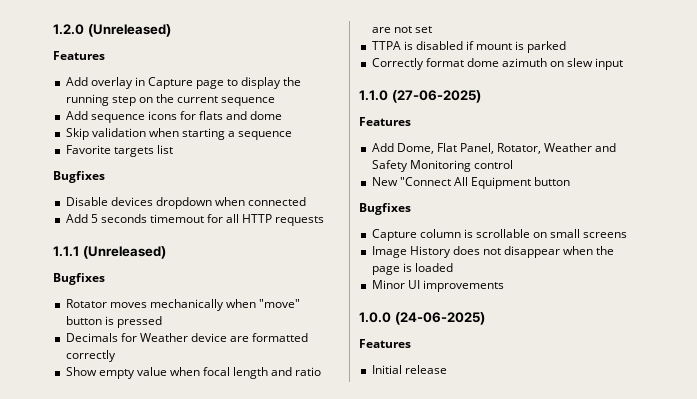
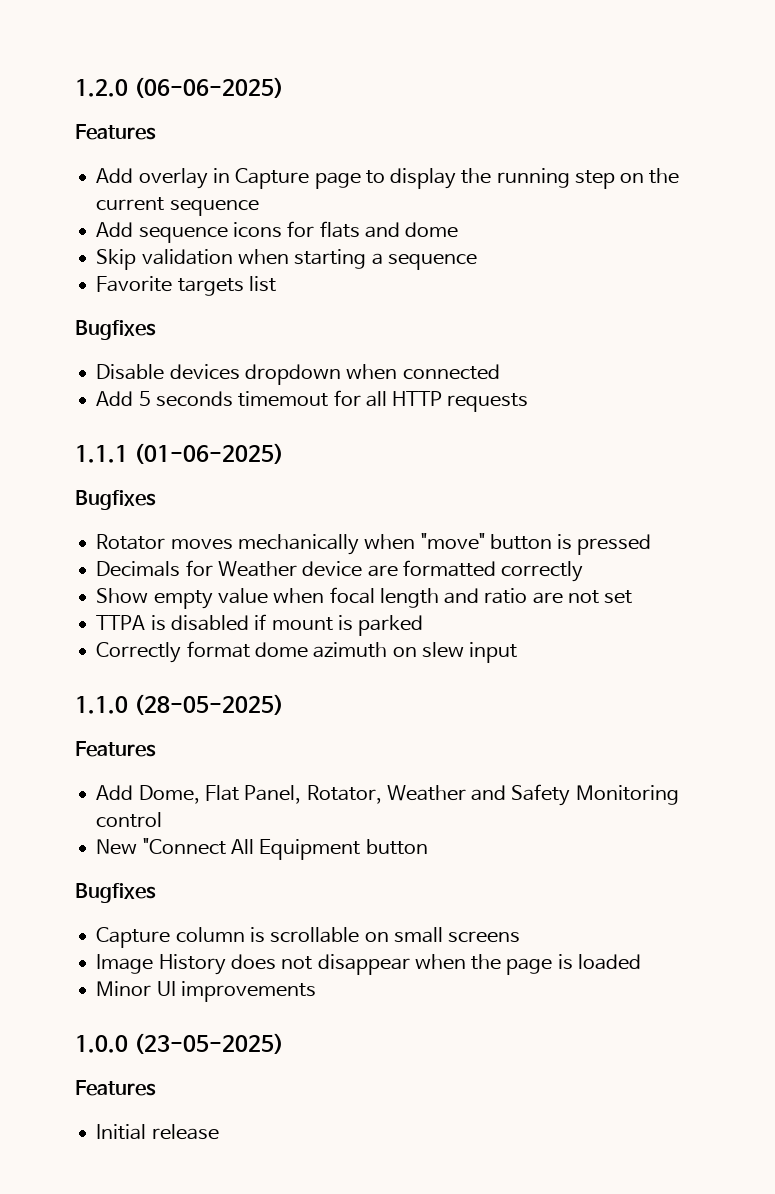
[87,24,171,37] (Unreleased) -> [133,77,284,98] (06-06-2025)
[82,246,166,259] (Unreleased) -> [133,443,284,464] (01-06-2025)
[391,90,481,103] (27-06-2025) -> [133,694,284,715] (28-05-2025)
[394,312,485,325] (24-06-2025) -> [133,1033,284,1054] (23-05-2025)

